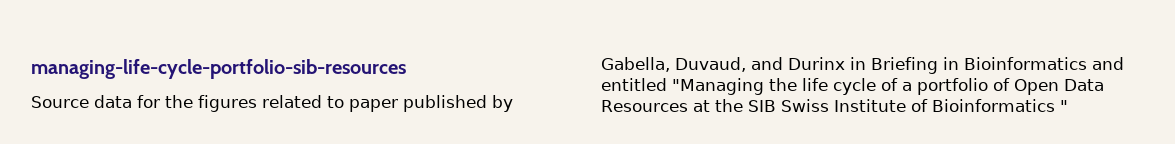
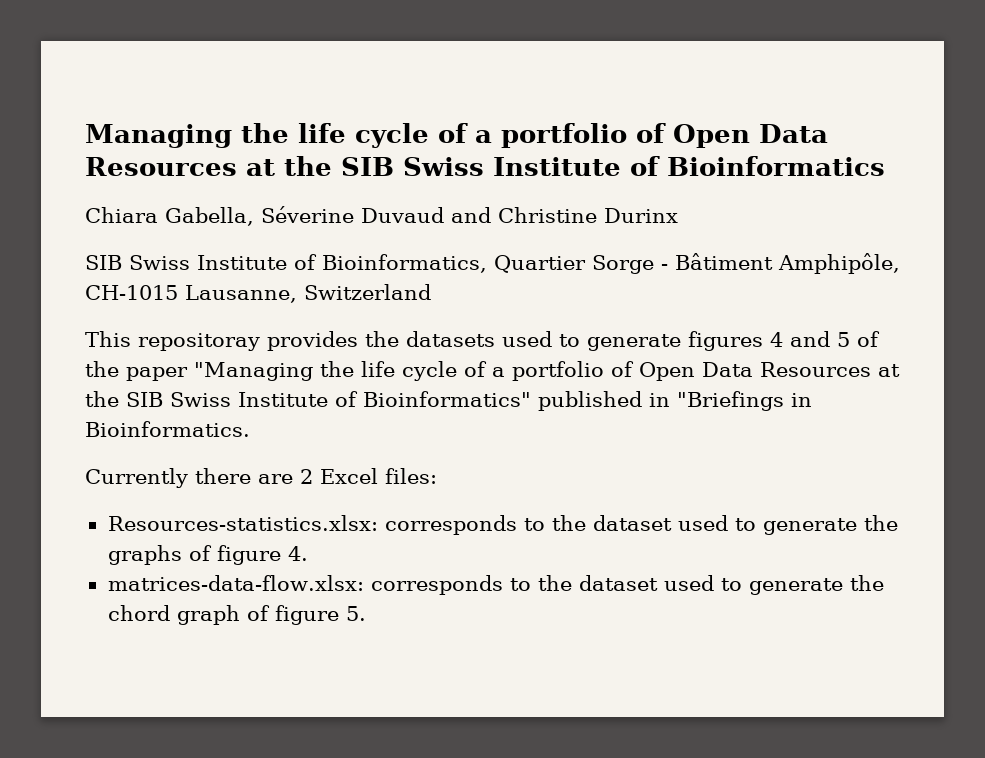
[31,59,406,79] [31,95,513,112] [601,57,1124,74] [601,78,667,91] managing-life-cycle-portfolio-sib-resources // Source data for the figures related to paper published by Gabella, Duvaud, and Durinx in Briefing in Bioinformatics and entitled -> [85,123,828,148] [85,156,885,176] [85,206,678,226] [85,253,900,274] [85,284,431,303] [85,331,880,351] [85,361,188,381] Managing the life cycle of a portfolio of Open Data Resources at the SIB Swiss Institute of Bioinformatics // Chiara Gabella, Séverine Duvaud and Christine Durinx // SIB Swiss Institute of Bioinformatics, Quartier Sorge - Bâtiment Amphipôle, CH-1015 Lausanne, Switzerland // This repositoray provides the datasets used to generate figures 4 and 5 of the paper
[932,99,1068,112] Bioinformatics " -> [363,391,812,411] [85,421,250,437] [85,468,437,488] [107,515,898,535] [107,545,308,565] [107,575,884,595] [107,605,366,625] Bioinformatics" published in "Briefings in Bioinformatics. // Currently there are 2 Excel files: // Resources-statistics.xlsx: corresponds to the dataset used to generate the graphs of figure 4. // matrices-data-flow.xlsx: corresponds to the dataset used to generate the chord graph of figure 5.

